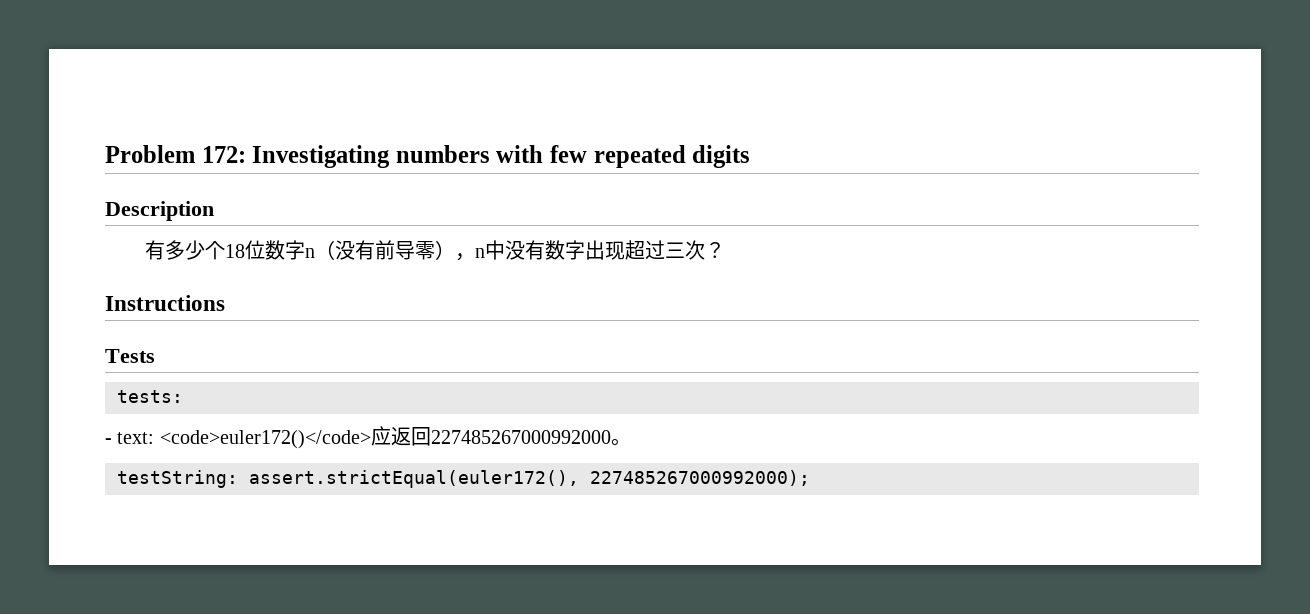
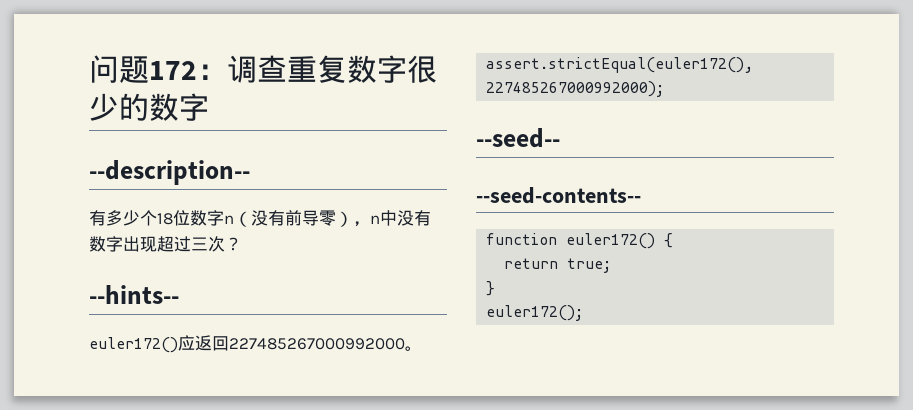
[105,145,751,168] [105,201,214,221] Problem 172: Investigating numbers with few repeated digits // Description -> [89,55,437,83] [89,93,209,121] [89,160,250,185] 问题172：调查重复数字很少的数字 // --description--
[105,295,225,311] [105,349,155,363] [117,390,183,403] [105,430,371,449] Instructions // Tests // tests: // - text: <code>euler172()</code> -> [89,285,179,304] [89,337,178,353] --hints-- // euler172()
[117,470,238,488] testString: -> (422, 348) none
(810, 478) none -> [476,128,560,148] [476,187,641,204] [486,233,674,249] [504,258,612,273] [486,281,496,296] [486,305,584,321] // --seed-- // --seed-contents-- // function euler172() { // return true; // } // euler172();

